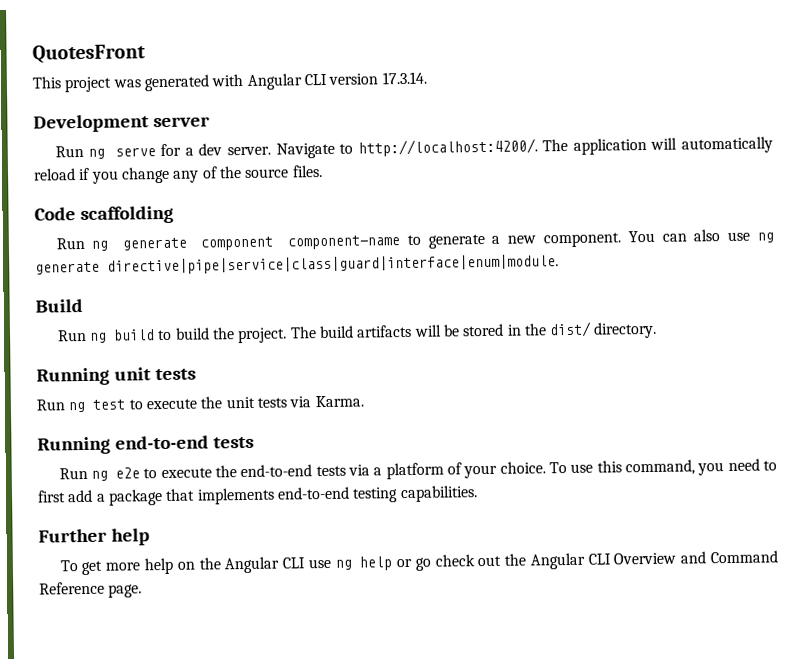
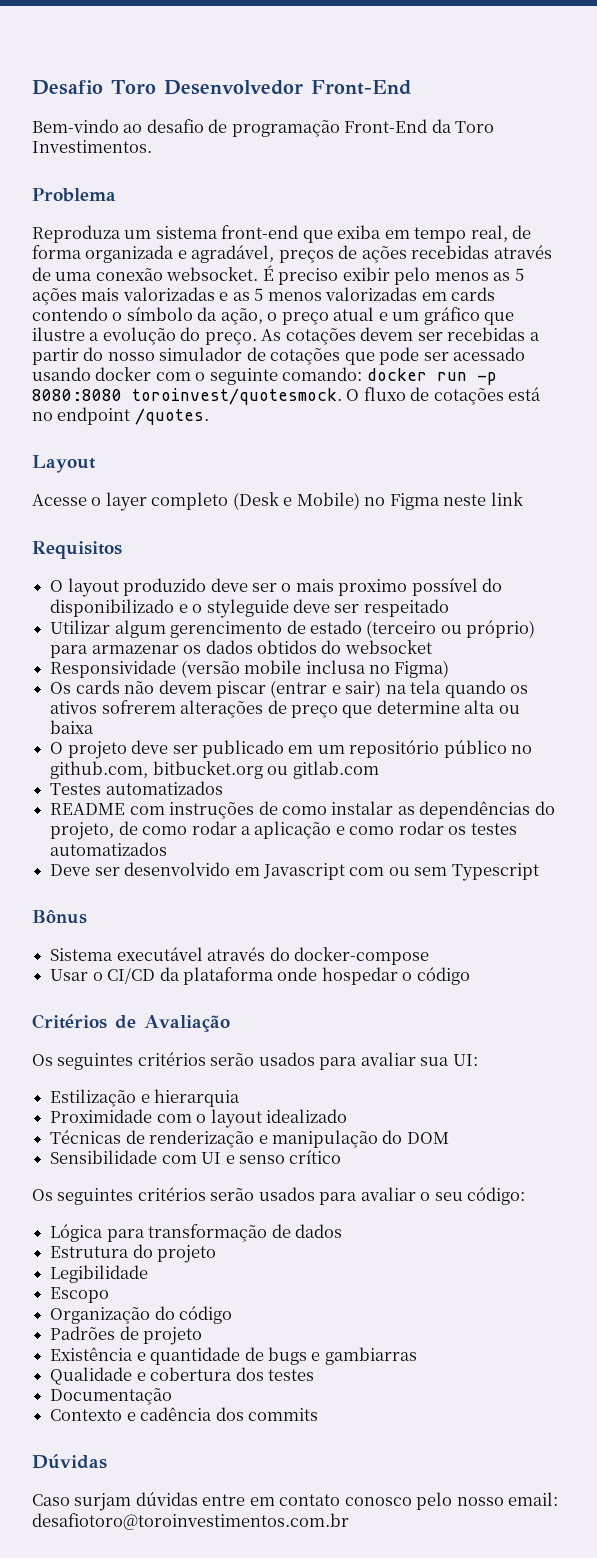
[32,44,146,64] [32,71,427,93] [33,114,210,133] [54,136,773,159] [33,165,323,184] [34,205,174,225] [55,229,775,251] [35,254,559,275] [35,298,83,313] [56,321,658,344] [36,367,196,386] [36,395,364,413] [37,435,254,455] [58,458,777,481] [37,485,478,506] [38,528,150,546] [59,550,778,576] [39,581,143,598] QuotesFront // This project was generated with Angular CLI version 17.3.14. // Development server // Run ng serve for a dev server. Navigate to http://localhost:4200/. The application will automatically reload if you change any of the source files. // Code scaffolding // Run ng generate component component-name to generate a new component. You can also use ng generate directive|pipe|service|class|guard|interface|enum|module. // Build // Run ng build to build the project. The build artifacts will be stored in the dist/ directory. // Running unit tests // Run ng test to execute the unit tests via Karma. // Running end-to-end tests // Run ng e2e to execute the end-to-end tests via a platform of your choice. To use this command, you need to first add a package that implements end-to-end testing capabilities. // Further help // To get more help on the Angular CLI use ng help or go check out the Angular CLI Overview and Command Reference page. -> [32,80,411,95] [32,119,495,137] [32,140,152,153] [32,188,116,202] [32,225,532,243] [32,245,552,263] [32,265,524,285] [32,287,496,305] [32,307,515,325] [32,327,540,345] [32,347,526,365] [32,367,497,385] [32,387,542,405] [32,407,209,425] [32,455,96,473] [32,492,523,511] [32,541,122,559] [50,578,503,597] [50,599,449,618] [50,620,536,638] [50,640,432,658] [50,660,450,678] [50,680,529,698] [50,700,520,718] [50,720,95,734] [50,740,533,759] [50,761,379,779] [50,781,223,795] [50,801,555,819] [50,821,517,840] [50,842,168,856] [50,862,539,881] [32,910,87,924] [50,947,429,965] [50,967,470,985] [32,1014,230,1032] [32,1052,478,1070] [50,1089,241,1107] [50,1109,347,1128] [50,1130,449,1148] [50,1150,342,1164] [32,1187,526,1205] [50,1224,342,1242] [50,1244,217,1263] [50,1265,149,1283] [50,1287,110,1303] [50,1306,233,1324] [50,1326,203,1345] [50,1347,417,1365] [50,1367,314,1385] [50,1387,173,1405] [50,1407,318,1421] [32,1454,107,1469] [32,1492,559,1511] [32,1513,349,1530] Desafio Toro Desenvolvedor Front-End // Bem-vindo ao desafio de programação Front-End da Toro Investimentos. // Problema // Reproduza um sistema front-end que exiba em tempo real, de forma organizada e agradável, preços de ações recebidas através de uma conexão websocket. É preciso exibir pelo menos as 5 ações mais valorizadas e as 5 menos valorizadas em cards contendo o símbolo da ação, o preço atual e um gráfico que ilustre a evolução do preço. As cotações devem ser recebidas a partir do nosso simulador de cotações que pode ser acessado usando docker com o seguinte comando: docker run -p 8080:8080 toroinvest/quotesmock. O fluxo de cotações está no endpoint /quotes. // Layout // Acesse o layer completo (Desk e Mobile) no Figma neste link // Requisitos // O layout produzido deve ser o mais proximo possível do disponibilizado e o styleguide deve ser respeitado // Utilizar algum gerencimento de estado (terceiro ou próprio) para armazenar os dados obtidos do websocket // Responsividade (versão mobile inclusa no Figma) // Os cards não devem piscar (entrar e sair) na tela quando os ativos sofrerem alterações de preço que determine alta ou baixa // O projeto deve ser publicado em um repositório público no github.com, bitbucket.org ou gitlab.com // Testes automatizados // README com instruções de como instalar as dependências do projeto, de como rodar a aplicação e como rodar os testes automatizados // Deve ser desenvolvido em Javascript com ou sem Typescript // Bônus // Sistema executável através do docker-compose // Usar o CI/CD da plataforma onde hospedar o código // Critérios de Avaliação // Os seguintes critérios serão usados para avaliar sua UI: // Estilização e hierarquia // Proximidade com o layout idealizado // Técnicas de renderização e manipulação do DOM // Sensibilidade com UI e senso crítico // Os seguintes critérios serão usados para avaliar o seu código: // Lógica para transformação de dados // Estrutura do projeto // Legibilidade // Escopo // Organização do código // Padrões de projeto // Existência e quantidade de bugs e gambiarras // Qualidade e cobertura dos testes // Documentação // Contexto e cadência dos commits // Dúvidas // Caso surjam dúvidas entre em contato conosco pelo nosso email: desafiotoro@toroinvestimentos.com.br

